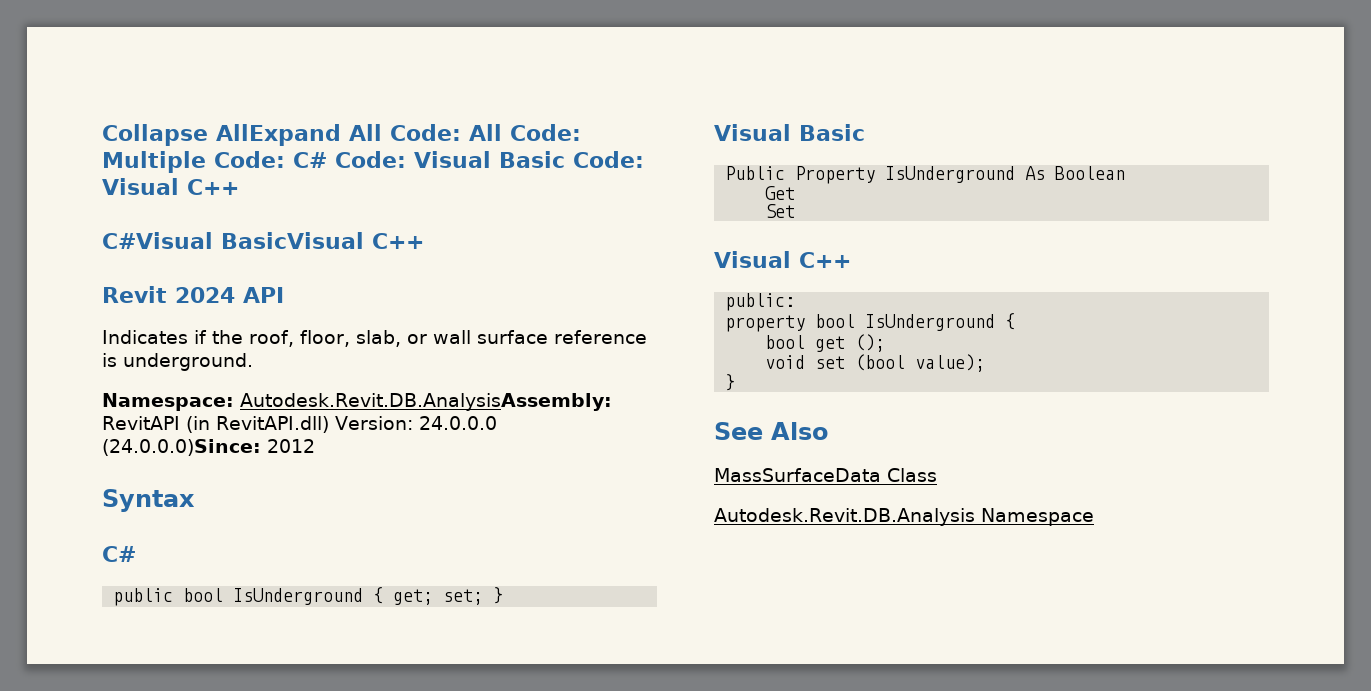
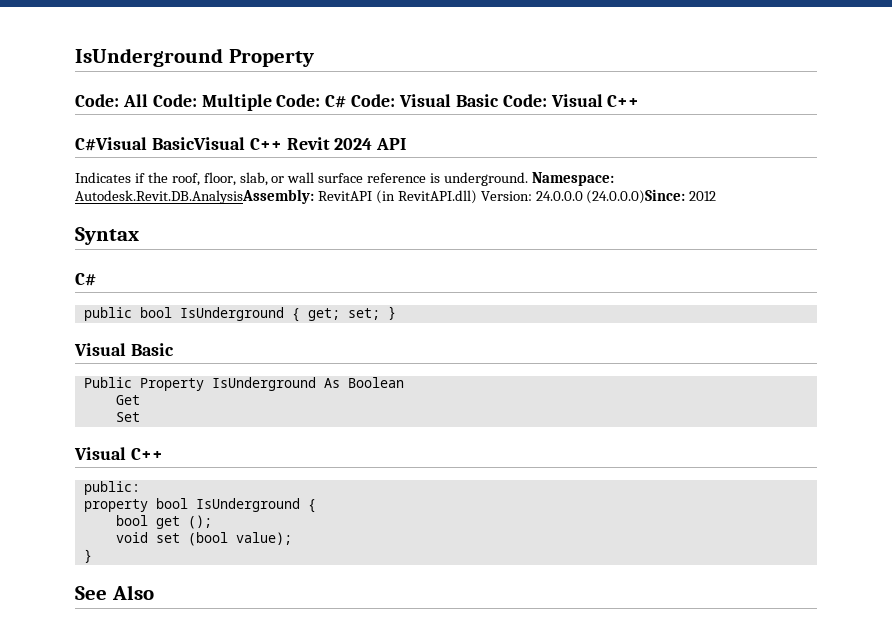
[102,124,382,146] Collapse AllExpand All -> [75,48,314,67] IsUnderground Property //
(424, 241) // -> (282, 144) none
(253, 362) // -> (529, 179) none
[714,468,937,482] [714,508,1094,526] // MassSurfaceData Class // Autodesk.Revit.DB.Analysis Namespace -> (154, 592) none

